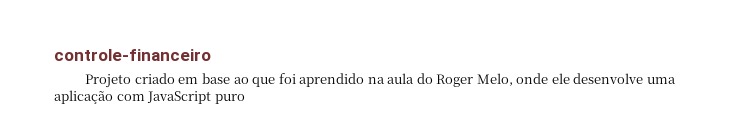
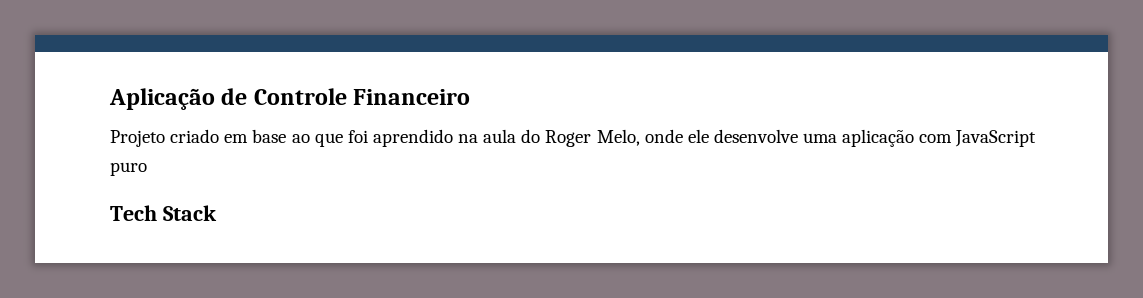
[54,49,211,61] controle-financeiro -> [109,88,471,110] Aplicação de Controle Financeiro
(245, 99) none -> [110,205,217,221] // Tech Stack

